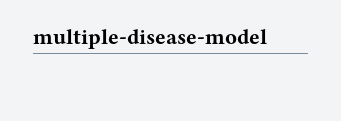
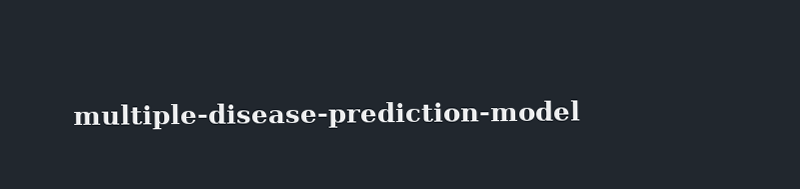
[33,29,267,49] multiple-disease-model -> [73,100,581,130] multiple-disease-prediction-model

